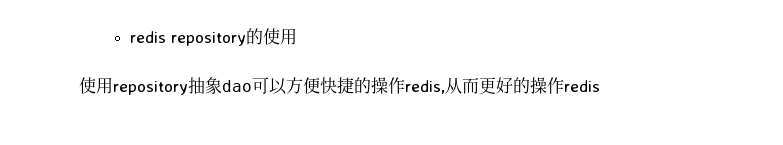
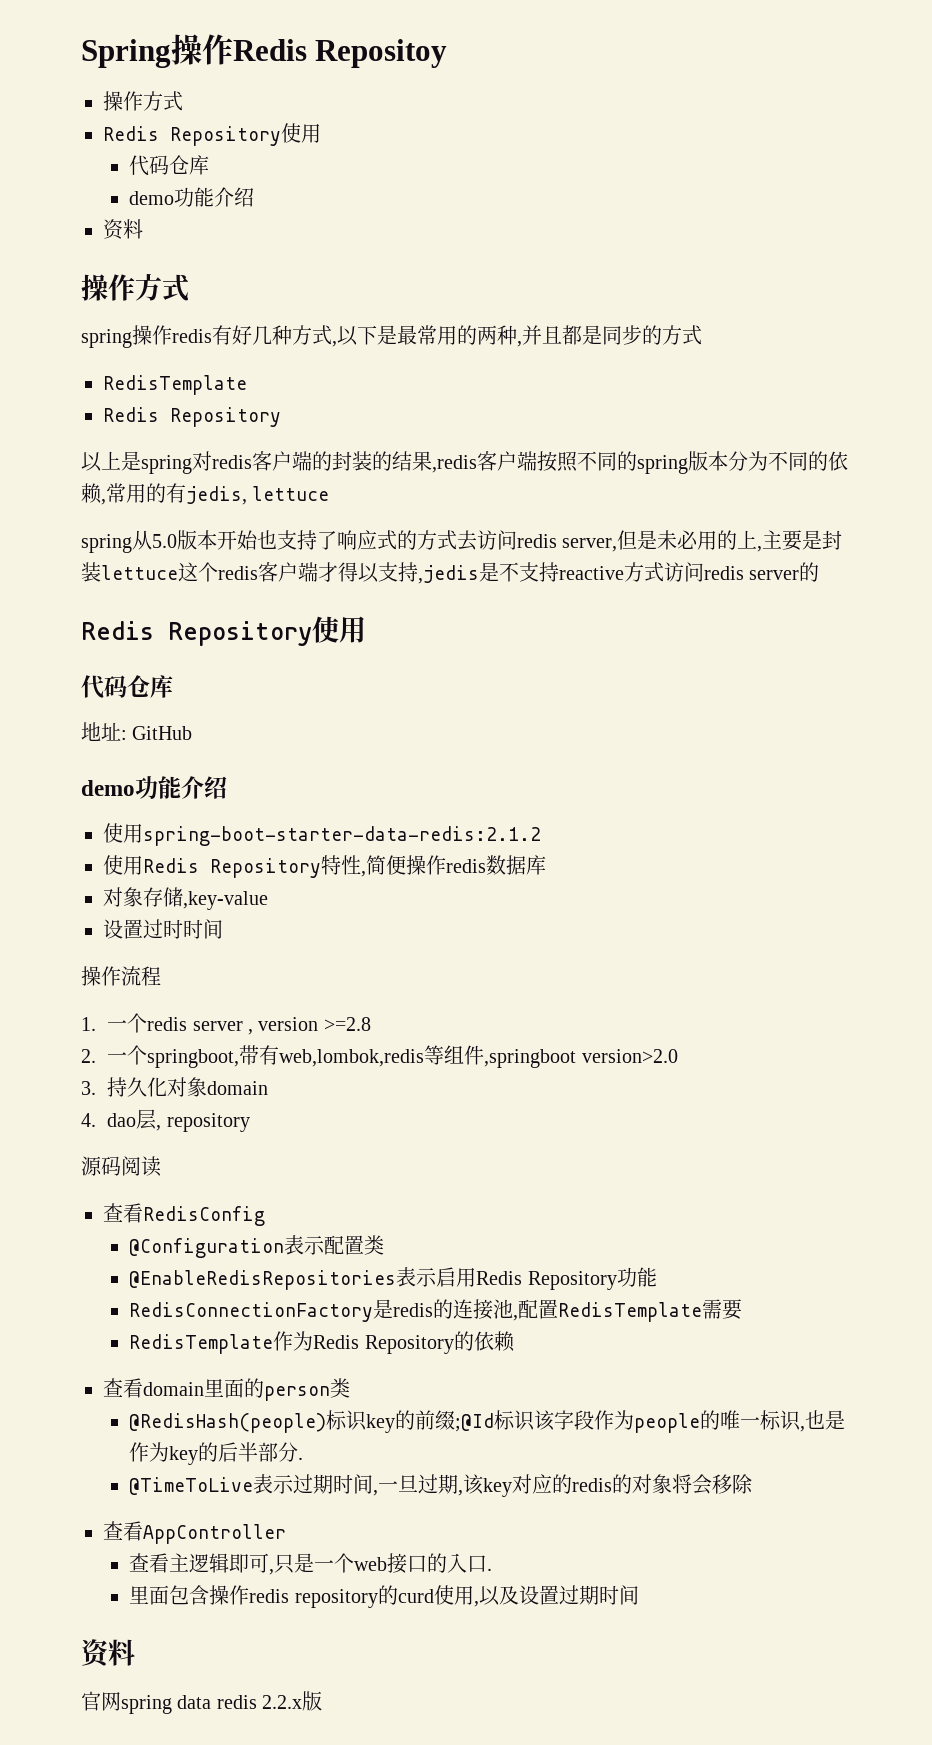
(130, 37) none -> [81,34,448,68] [103,91,183,111] [103,123,321,146] [129,155,210,176] [129,187,255,207] [103,219,143,240] [81,273,189,302] [81,325,702,348] [103,375,247,395] [103,407,281,427] [81,451,848,474] [81,483,330,505] [81,530,843,553] [81,562,820,584] [81,616,366,646] [81,675,173,699] [81,722,193,741] [81,776,227,799] [103,823,541,846] [103,855,546,878] [103,887,268,910] [103,919,223,939] [81,966,161,986] [81,1013,371,1035] [81,1045,678,1068] [81,1077,269,1097] [81,1109,250,1132] [81,1156,161,1177] [103,1203,265,1226] [129,1235,385,1258] [129,1267,657,1290] [129,1299,743,1322] [129,1331,515,1354] [103,1378,350,1401] [129,1410,846,1433] [129,1442,304,1465] [129,1474,754,1497] [103,1521,286,1544] [129,1553,493,1575] [129,1585,250,1605] Spring操作Redis Repositoy // 操作方式 // Redis Repository使用 // 代码仓库 // demo功能介绍 // 资料 // 操作方式 // spring操作redis有好几种方式,以下是最常用的两种,并且都是同步的方式 // RedisTemplate // Redis Repository // 以上是spring对redis客户端的封装的结果,redis客户端按照不同的spring版本分为不同的依赖,常用的有jedis, lettuce // spring从5.0版本开始也支持了响应式的方式去访问redis server,但是未必用的上,主要是封装lettuce这个redis客户端才得以支持,jedis是不支持reactive方式访问redis server的 // Redis Repository使用 // 代码仓库 // 地址: GitHub // demo功能介绍 // 使用spring-boot-starter-data-redis:2.1.2 // 使用Redis Repository特性,简便操作redis数据库 // 对象存储,key-value // 设置过时时间 // 操作流程 // 1.一个redis server , version >=2.8 // 2.一个springboot,带有web,lombok,redis等组件,springboot version>2.0 // 3.持久化对象domain // 4. dao层, repository // 源码阅读 // 查看RedisConfig // @Configuration表示配置类 // @EnableRedisRepositories表示启用Redis Repository功能 // RedisConnectionFactory是redis的连接池,配置RedisTemplate需要 // RedisTemplate作为Redis Repository的依赖 // 查看domain里面的person类 // @RedisHash(people)标识key的前缀;@Id标识该字段作为people的唯一标识,也是作为key的后半部分. // @TimeToLive表示过期时间,一旦过期,该key对应的redis的对象将会移除 // 查看AppController // 查看主逻辑即可,只是一个web接口的入口. // 里面包含操作
[263,28,298,45] [79,77,600,95] 使用 // 使用repository抽象dao可以方便快捷的操作redis,从而更好的操作redis -> [397,1585,639,1607] [81,1639,135,1668] [81,1691,323,1714] curd使用,以及设置过期时间 // 资料 // 官网spring data redis 2.2.x版

